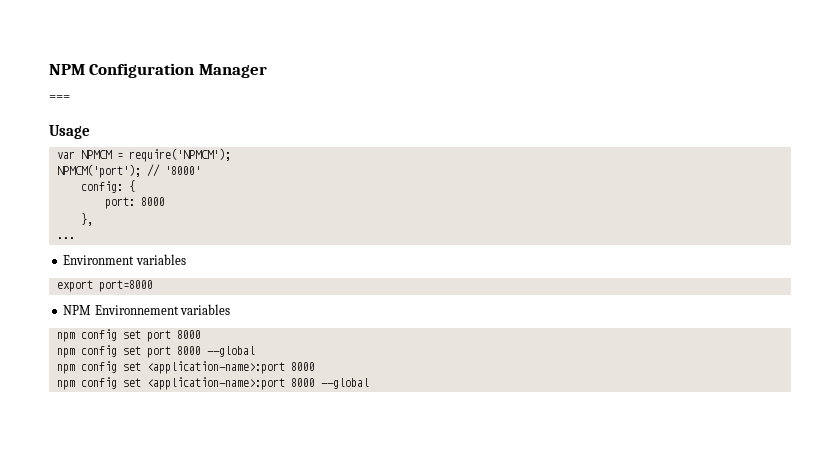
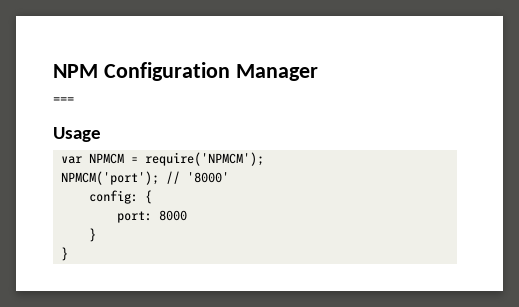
[80,213,93,226] [56,237,75,239] [63,254,186,265] [56,280,153,292] [63,304,231,315] [56,329,201,342] [56,345,255,358] [56,361,315,374] [56,377,369,390] }, // ... // Environment variables // export port=8000 // NPM Environnement variables // npm config set port 8000 // npm config set port 8000 --global // npm config set <application-name>:port 8000 // npm config set <application-name>:port 8000 --global -> [88,228,96,242] [60,247,68,261] } // }

